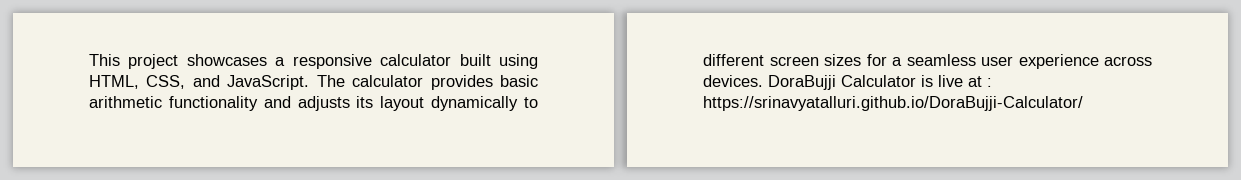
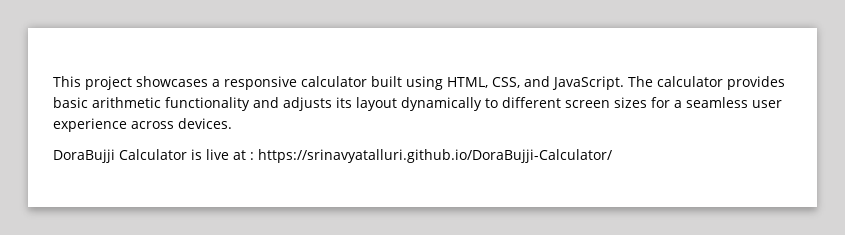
(763, 81) none -> (232, 123) //

